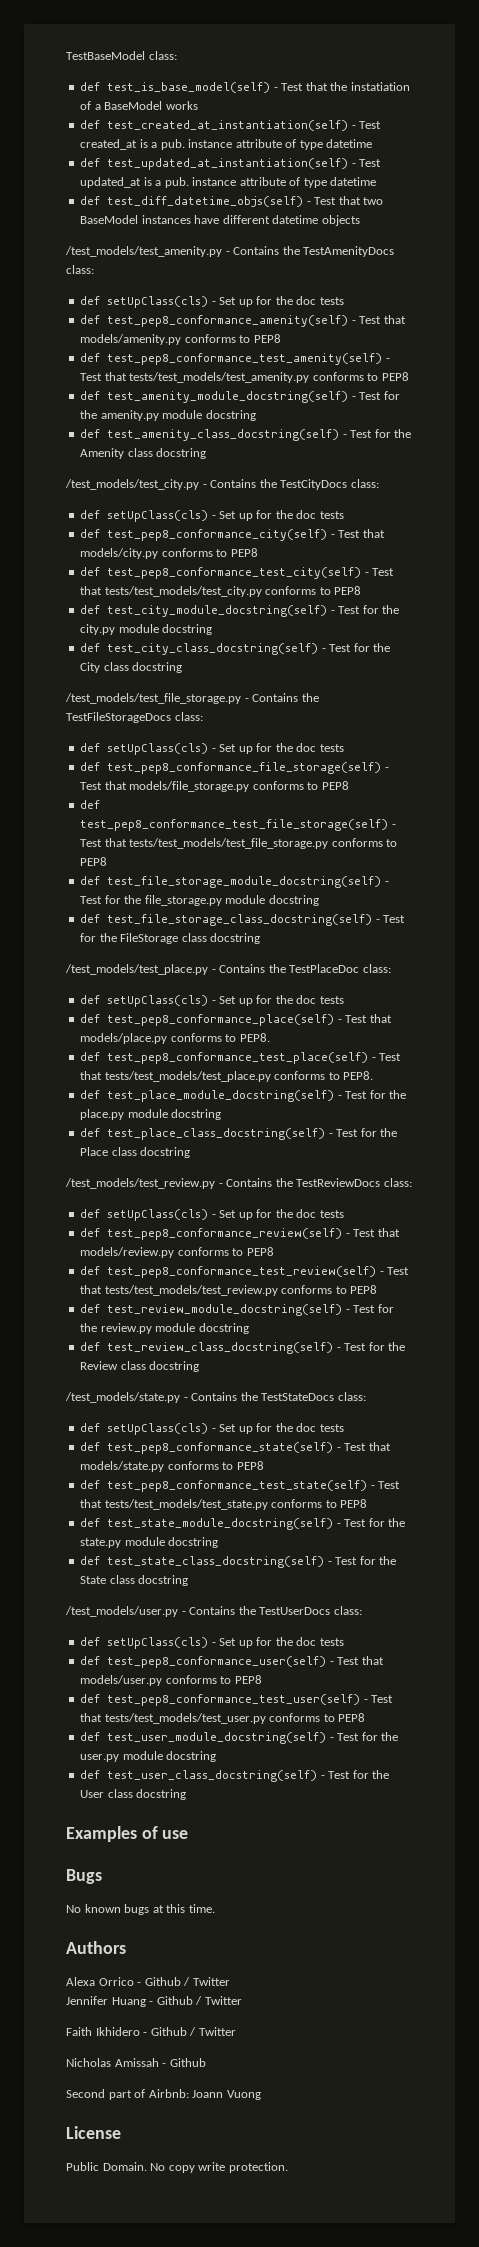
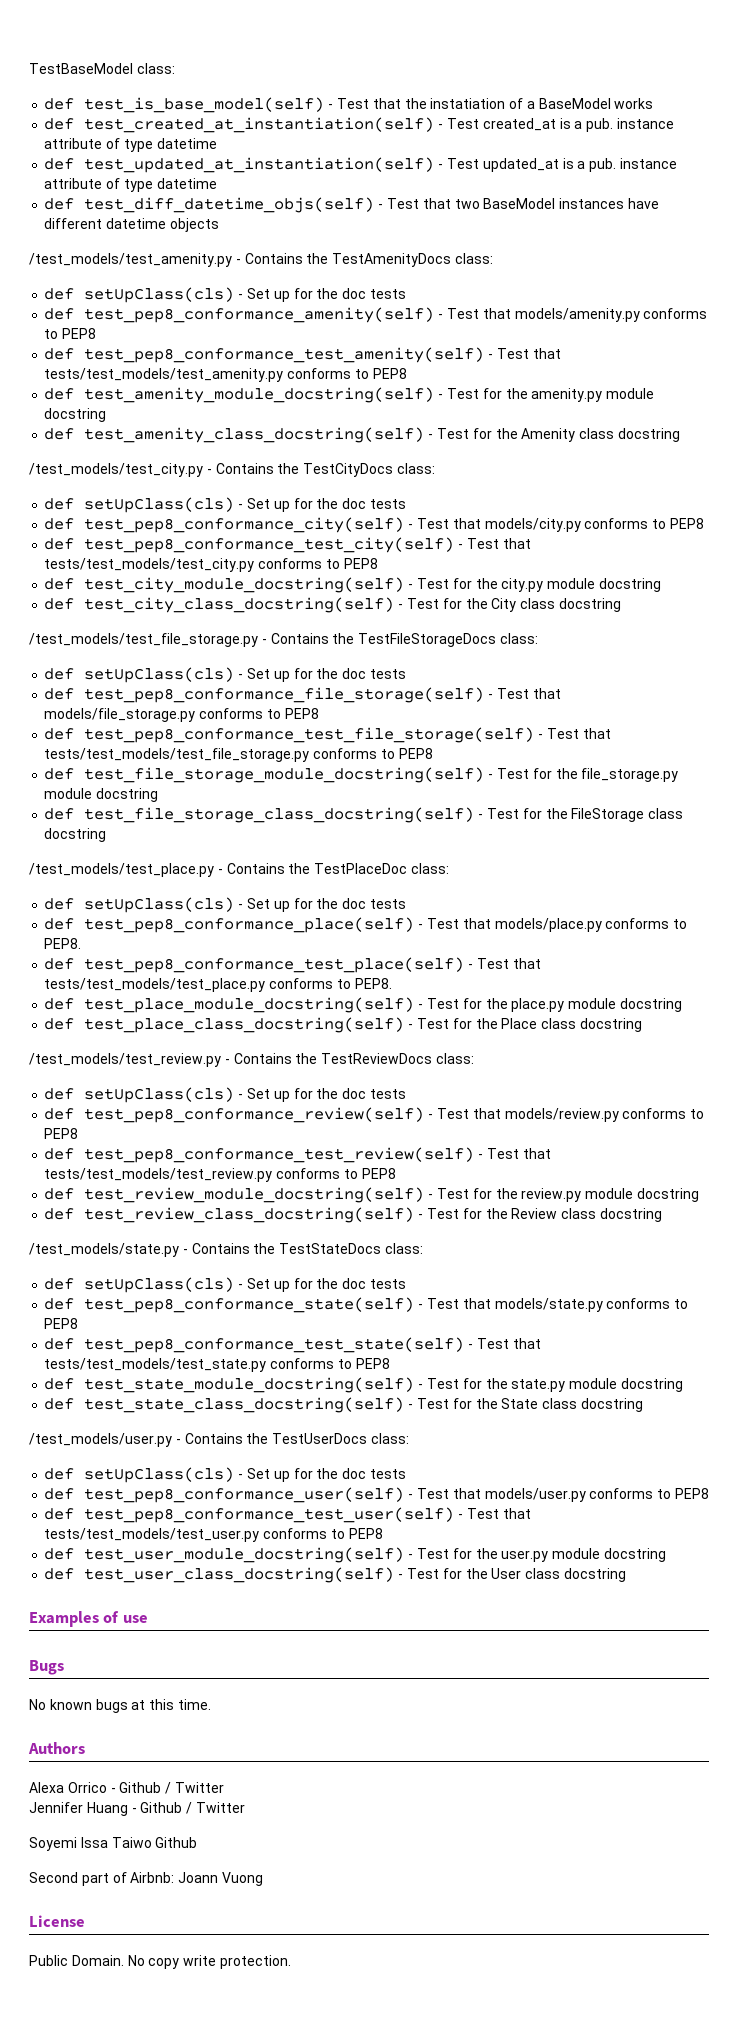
[66,2027,236,2036] [66,2058,167,2067] Faith Ikhidero - Github / Twitter // Nicholas Amissah - -> [29,1837,152,1851] Soyemi Issa Taiwo

